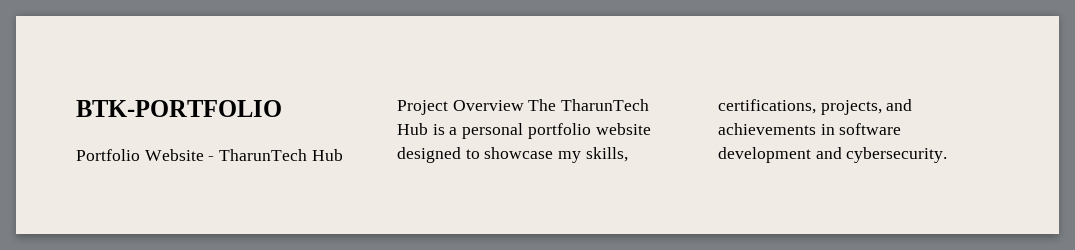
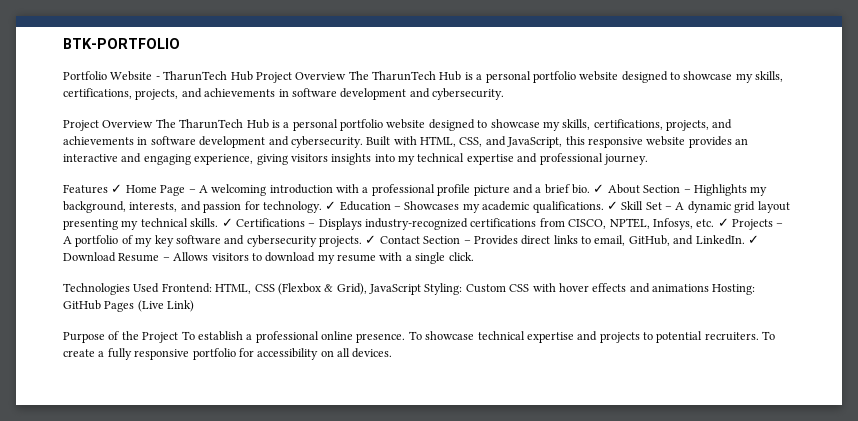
(948, 155) none -> [63,119,733,131] [63,136,748,148] [63,153,648,165] [63,184,768,196] [63,201,790,213] [63,218,784,230] [63,235,759,247] [63,252,474,264] [63,283,756,295] [63,300,195,312] [63,331,776,343] [63,348,393,360] // Project Overview The TharunTech Hub is a personal portfolio website designed to showcase my skills, certifications, projects, and achievements in software development and cybersecurity. Built with HTML, CSS, and JavaScript, this responsive website provides an interactive and engaging experience, giving visitors insights into my technical expertise and professional journey. // Features ✓ Home Page – A welcoming introduction with a professional profile picture and a brief bio. ✓ About Section – Highlights my background, interests, and passion for technology. ✓ Education – Showcases my academic qualifications. ✓ Skill Set – A dynamic grid layout presenting my technical skills. ✓ Certifications – Displays industry-recognized certifications from CISCO, NPTEL, Infosys, etc. ✓ Projects – A portfolio of my key software and cybersecurity projects. ✓ Contact Section – Provides direct links to email, GitHub, and LinkedIn. ✓ Download Resume – Allows visitors to download my resume with a single click. // Technologies Used Frontend: HTML, CSS (Flexbox & Grid), JavaScript Styling: Custom CSS with hover effects and animations Hosting: GitHub Pages (Live Link) // Purpose of the Project To establish a professional online presence. To showcase technical expertise and projects to potential recruiters. To create a fully responsive portfolio for accessibility on all devices.

